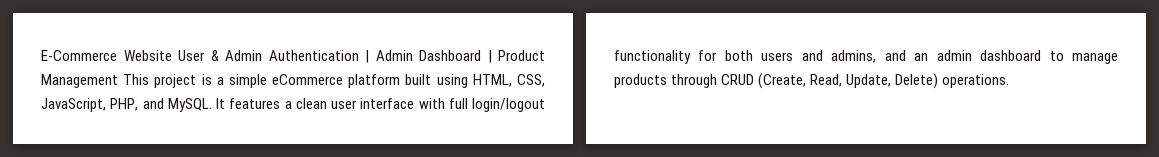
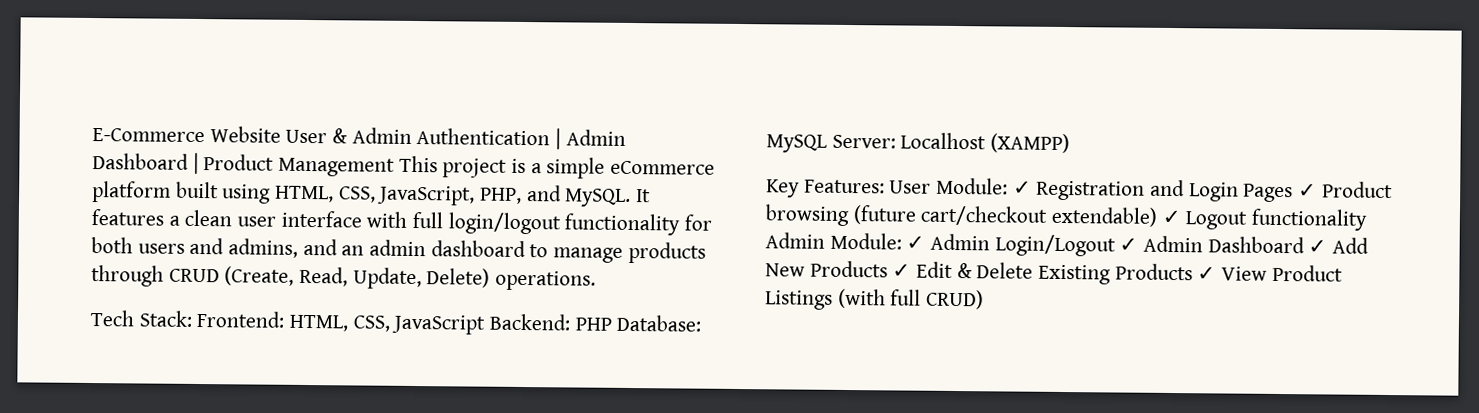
(1010, 81) none -> [90,310,702,335] [766,132,1071,154] [766,177,1393,203] [765,204,1368,231] [765,232,1370,257] [765,260,1343,285] [765,288,985,310] // Tech Stack: Frontend: HTML, CSS, JavaScript Backend: PHP Database: MySQL Server: Localhost (XAMPP) // Key Features: User Module: ✓ Registration and Login Pages ✓ Product browsing (future cart/checkout extendable) ✓ Logout functionality Admin Module: ✓ Admin Login/Logout ✓ Admin Dashboard ✓ Add New Products ✓ Edit & Delete Existing Products ✓ View Product Listings (with full CRUD)

